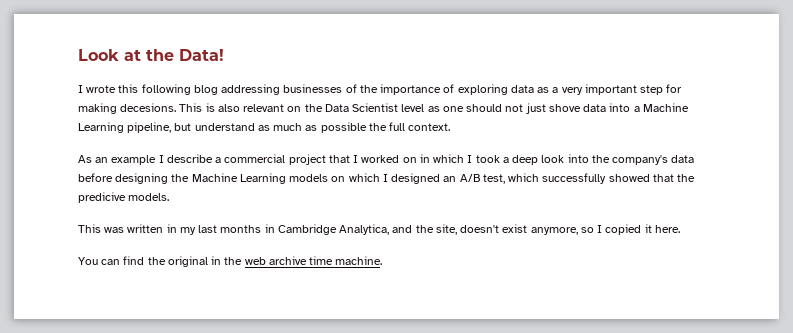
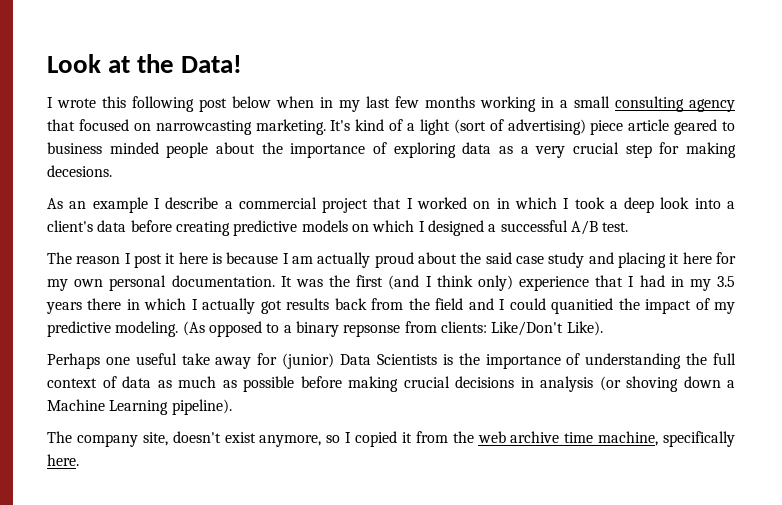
[193,84,357,95] blog addressing businesses of -> [199,96,735,112] [47,119,735,135] [47,142,255,158] post below when in my last few months working in a small consulting agency that focused on narrowcasting marketing. It's kind of a light (sort of advertising) piece article geared to business minded people about
[584,84,637,95] important -> [573,142,620,154] crucial
[179,103,689,114] [78,122,451,133] This is also relevant on the Data Scientist level as one should not just shove data into a Machine Learning pipeline, but understand as much as possible the full context. -> (112, 171) none
[591,155,695,165] [78,173,286,184] the company's data before designing the Machine Learning -> [726,201,735,209] [47,220,298,236] a client's data before creating predictive
[443,173,696,184] [78,192,170,203] [78,224,434,235] an A/B test, which successfully showed that the predicive models. // This was written in my last months in Cambridge Analytica, and the -> [488,220,629,235] [47,252,737,268] [47,275,735,291] [46,298,735,314] [47,321,603,337] [47,353,737,369] [47,376,735,392] [47,399,232,415] [47,431,138,447] a successful A/B test. // The reason I post it here is because I am actually proud about the said case study and placing it here for my own personal documentation. It was the first (and I think only) experience that I had in my 3.5 years there in which I actually got results back from the field and I could quanitied the impact of my predictive modeling. (As opposed to a binary repsonse from clients: Like/Don't Like). // Perhaps one useful take away for (junior) Data Scientists is the importance of understanding the full context of data as much as possible before making crucial decisions in analysis (or shoving down a Machine Learning pipeline). // The company
[654,225,680,233] [78,256,222,267] here. // You can find the original in -> [415,431,448,443] from
[335,256,383,265] machine. -> [598,431,735,447] [47,454,79,466] machine, specifically here.

